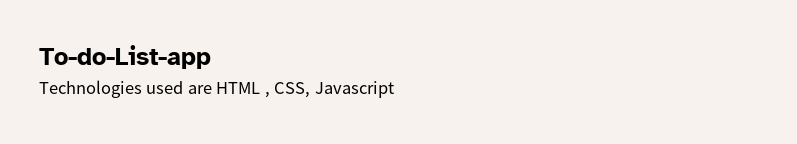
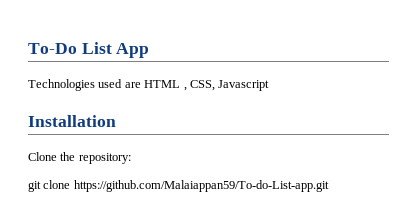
[39,45,211,69] To-do-List-app -> [28,42,150,58] To-Do List App
(394, 89) none -> [28,115,116,127] [28,152,131,164] [28,180,329,192] // Installation // Clone the repository: // git clone https://github.com/Malaiappan59/To-do-List-app.git

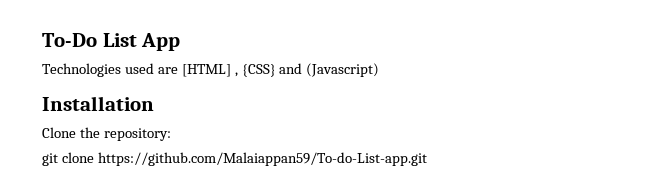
[144,80,270,91] HTML , CSS, Javascript -> [181,63,380,77] [HTML] , {CSS} and (Javascript)

